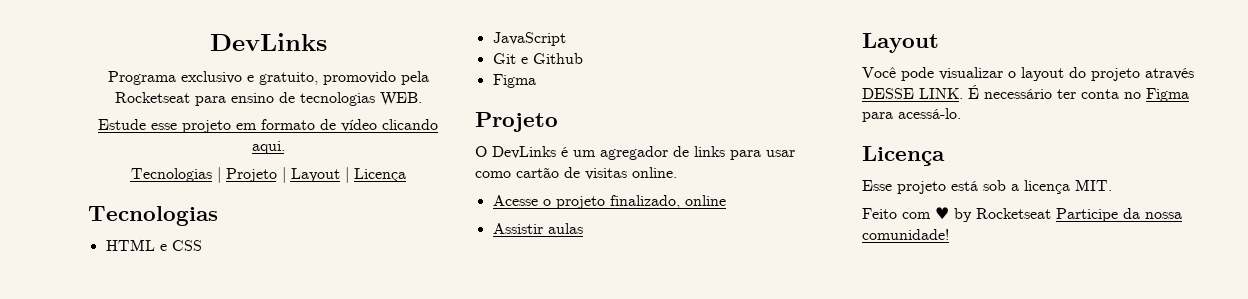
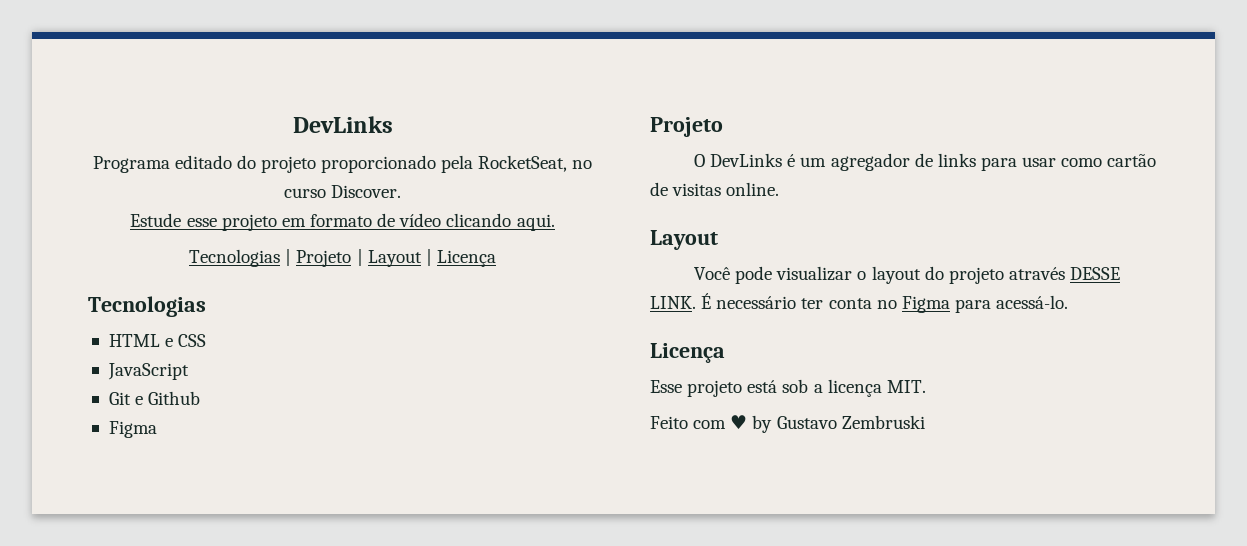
[180,71,429,85] [114,92,422,106] exclusivo e gratuito, promovido pela Rocketseat para ensino de tecnologias WEB. -> [174,155,593,173] [283,185,402,198] editado do projeto proporcionado pela RocketSeat, no curso Discover.
[492,195,726,209] [492,223,583,234] // Acesse o projeto finalizado, online // Assistir aulas -> (780, 189) none
[976,208,1182,222] [862,229,949,240] Rocketseat Participe da nossa comunidade! -> [776,415,925,429] Gustavo Zembruski

